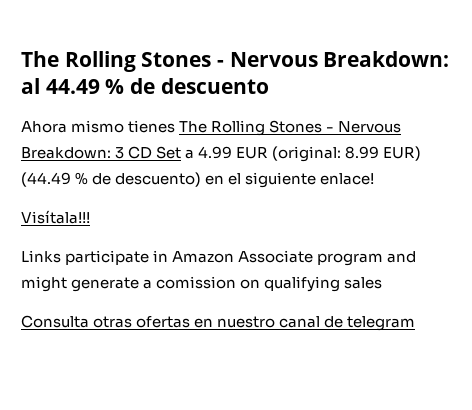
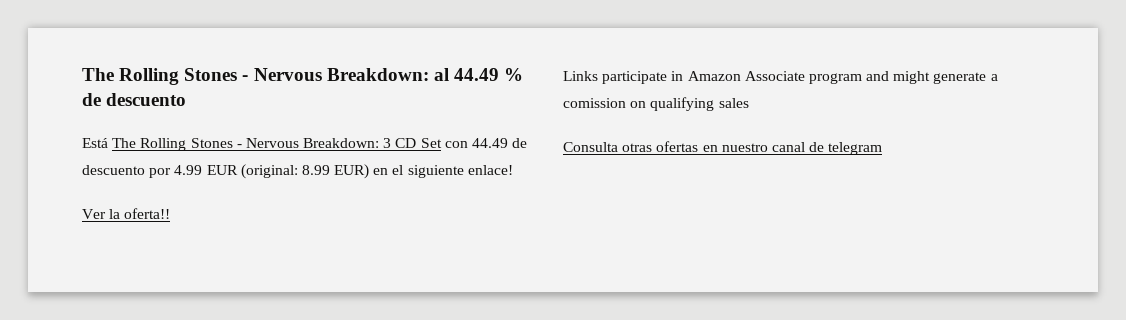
[21,120,176,133] Ahora mismo tienes -> [82,138,108,148] Está
[185,149,195,159] a -> [444,138,528,148] [82,165,172,178] con 44.49 de descuento por
[21,172,202,187] (44.49 % de descuento) -> (370, 171) none
[21,210,90,224] Visítala!!! -> [82,208,171,219] Ver la oferta!!

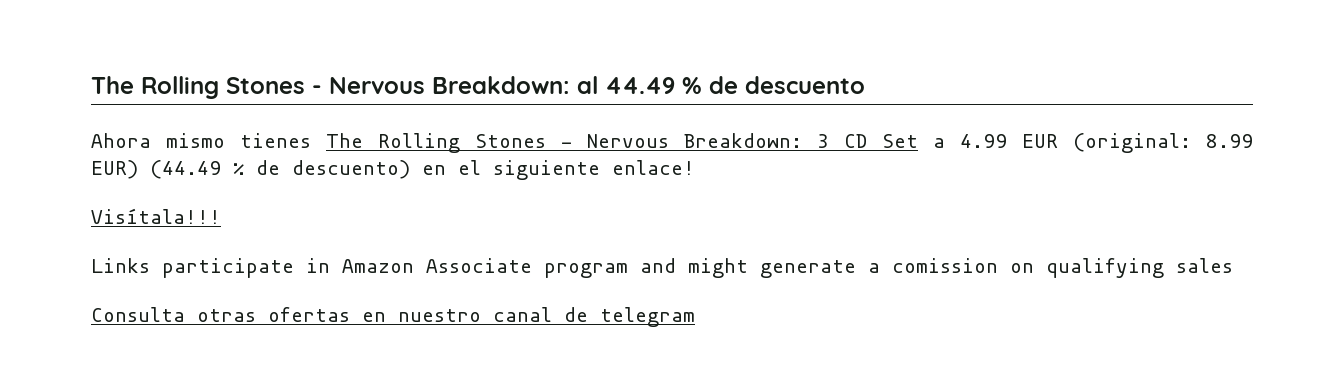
[82,138,108,148] Está -> [91,133,311,148] Ahora mismo tienes
[444,138,528,148] [82,165,172,178] con 44.49 de descuento por -> [933,138,945,148] a
(370, 171) none -> [150,160,410,179] (44.49 % de descuento)
[82,208,171,219] Ver la oferta!! -> [91,208,221,224] Visítala!!!

